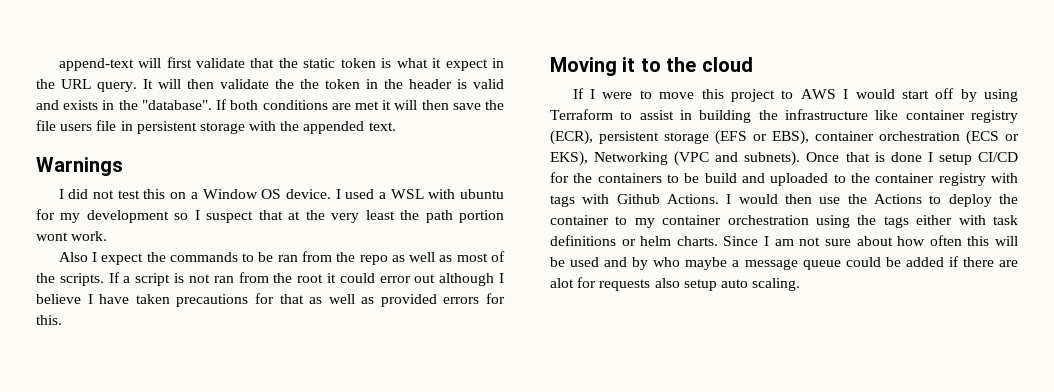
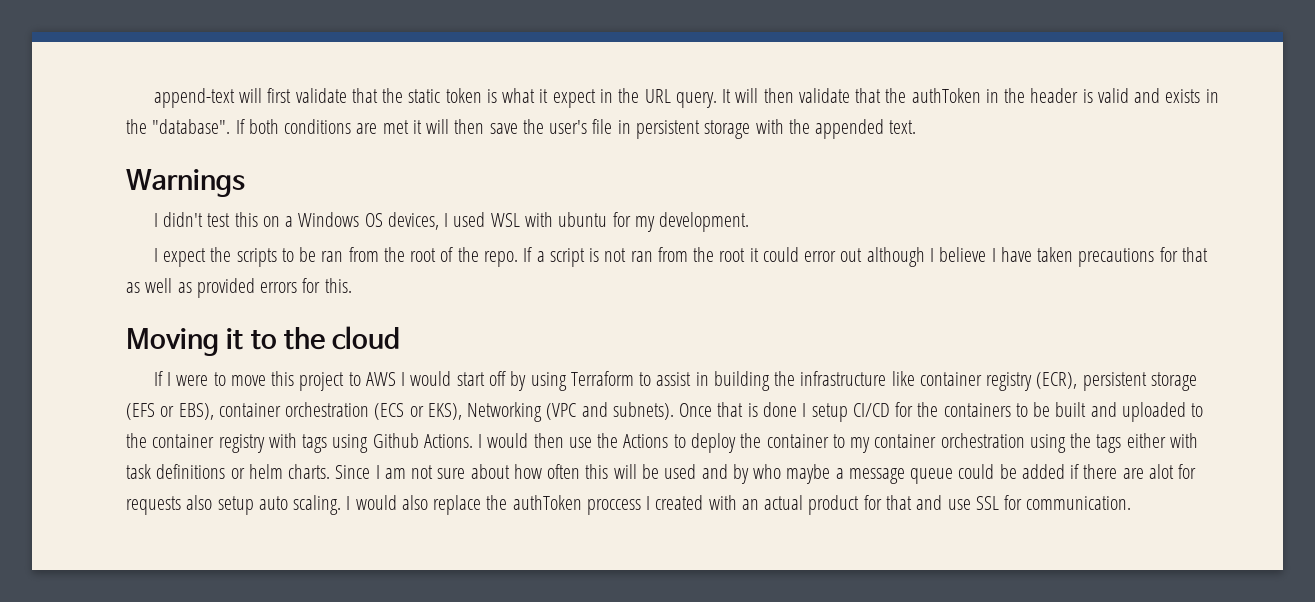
[275,79,360,89] the the token -> [855,88,981,103] that the authToken
[36,120,93,131] file users -> [549,120,588,134] user's
[68,189,115,199] did not -> [163,212,204,227] didn't
[202,189,331,199] Window OS device. -> [298,212,439,230] Windows OS devices,
[378,192,386,199] a -> (486, 219) none
[86,210,504,223] [36,231,108,241] [58,252,88,262] development so I suspect that at the very least the path portion wont work. // Also -> [659,212,750,232] development. //
[169,252,238,262] commands -> [236,248,277,267] scripts
[359,252,488,265] repo as well as most -> [410,248,437,262] root
[59,273,104,286] scripts. -> [483,251,518,267] repo.
[704,173,737,183] build -> [1055,402,1087,417] built
[582,194,610,204] with -> [332,434,369,453] using
(801, 284) none -> [346,495,1132,515] I would also replace the authToken proccess I created with an actual product for that and use SSL for communication.

